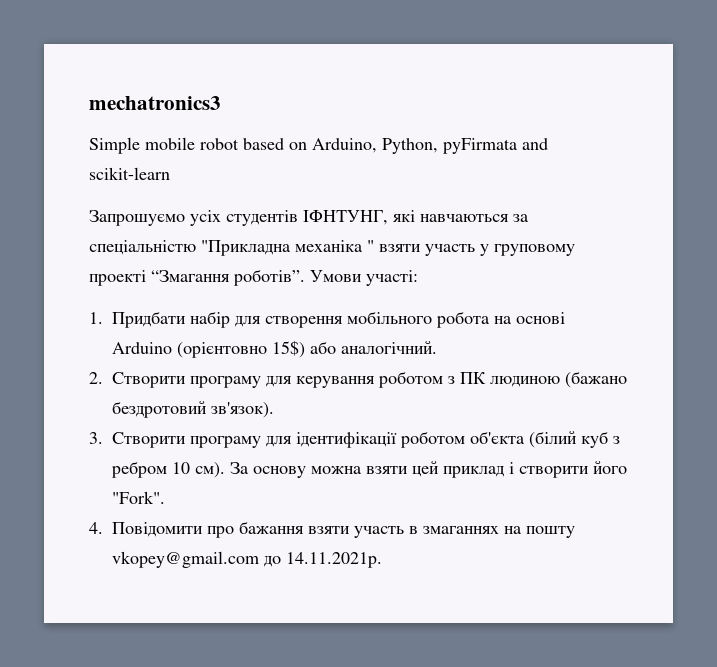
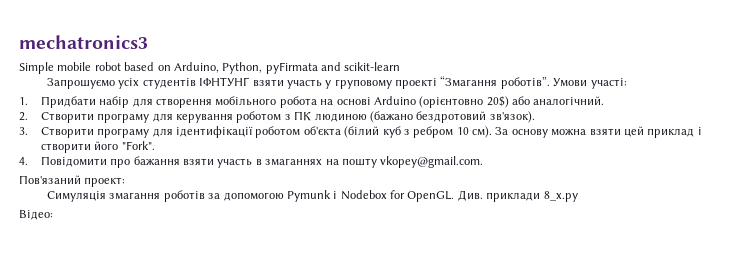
[303,210,529,225] [89,240,374,256] ІФНТУНГ, які навчаються за спеціальністю "Прикладна механіка " -> [199,77,250,86] ІФНТУНГ
[272,340,305,358] 15$) -> [486,96,509,108] 20$)
[112,551,382,568] vkopey@gmail.com до 14.11.2021р. -> [380,156,484,168] [19,175,126,187] [47,190,578,202] [19,210,53,220] vkopey@gmail.com. // Пов'язаний проект: // Симуляція змагання роботів за допомогою Pymunk і Nodebox for OpenGL. Див. приклади 8_x.py // Відео:

